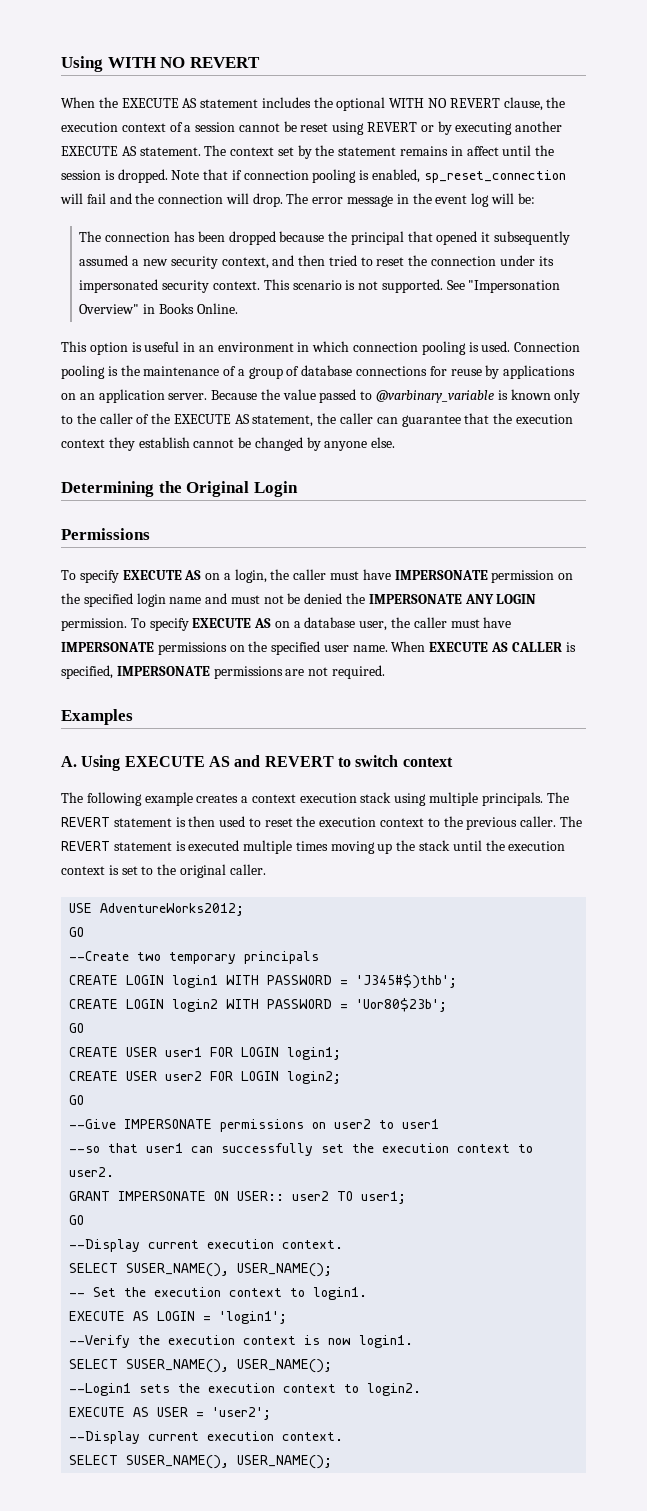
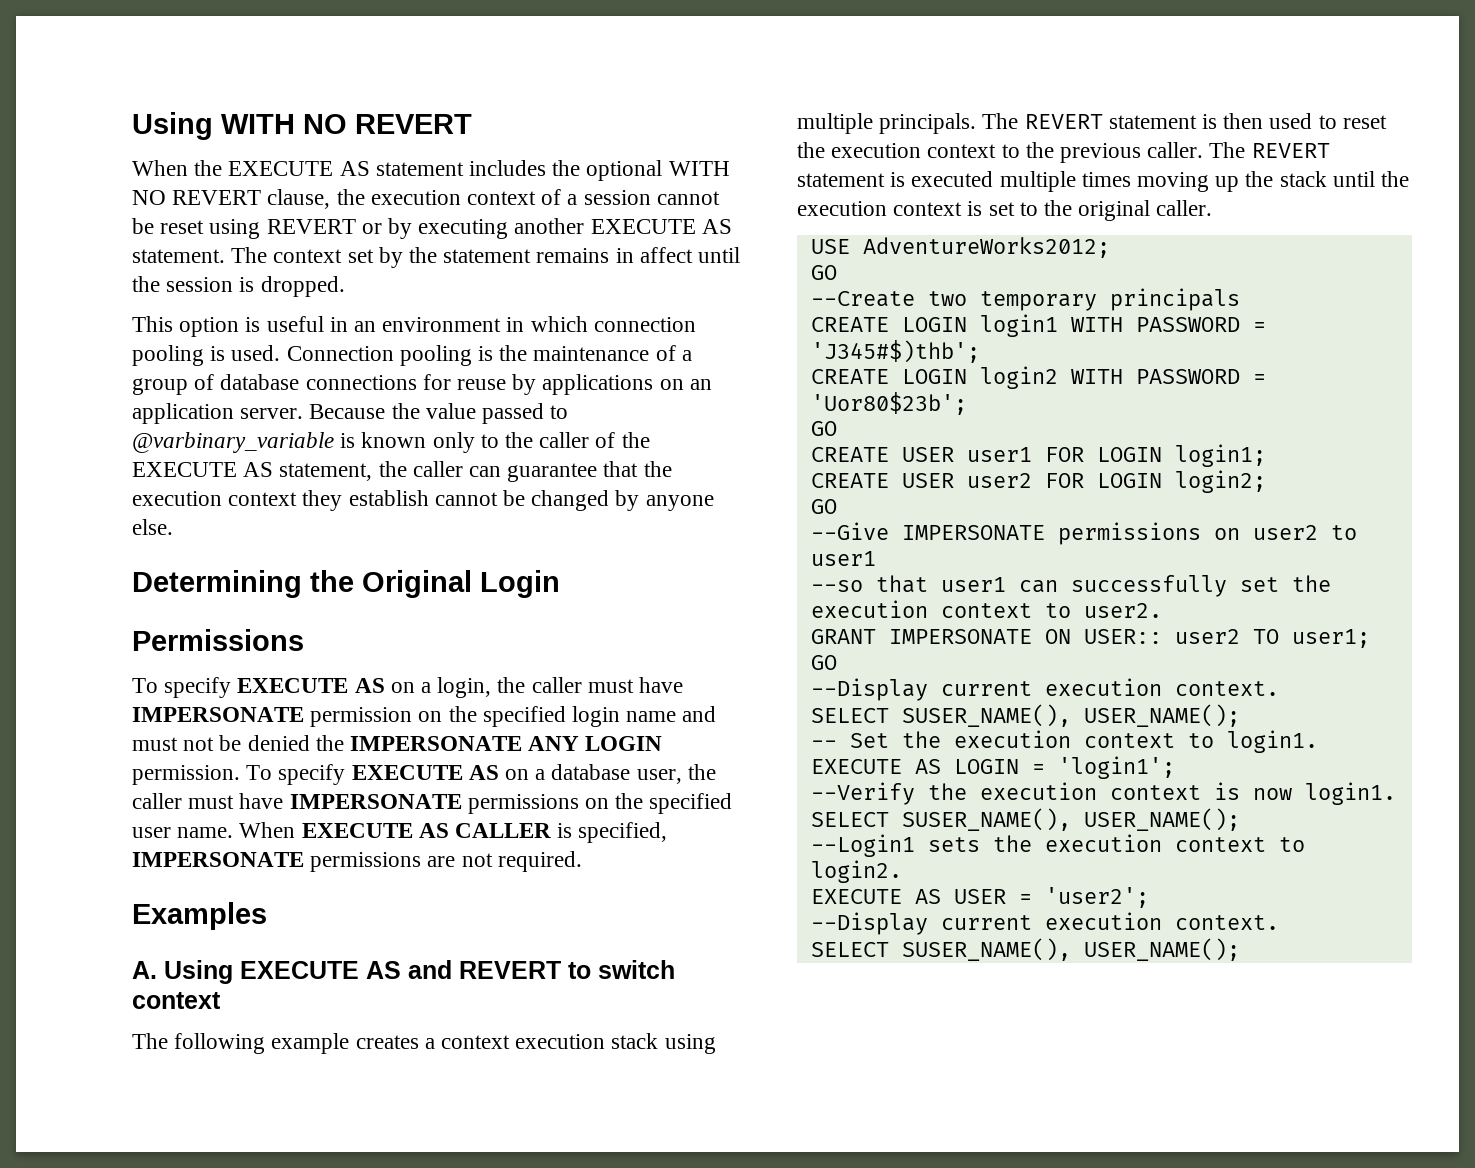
[171,169,566,183] [60,193,535,207] [79,231,570,245] [79,255,554,269] [79,279,561,293] [79,303,238,314] Note that if connection pooling is enabled, sp_reset_connection will fail and the connection will drop. The error message in the event log will be: // The connection has been dropped because the principal that opened it subsequently assumed a new security context, and then tried to reset the connection under its impersonated security context. This scenario is not supported. See "Impersonation Overview" in Books Online. -> (345, 286) none

